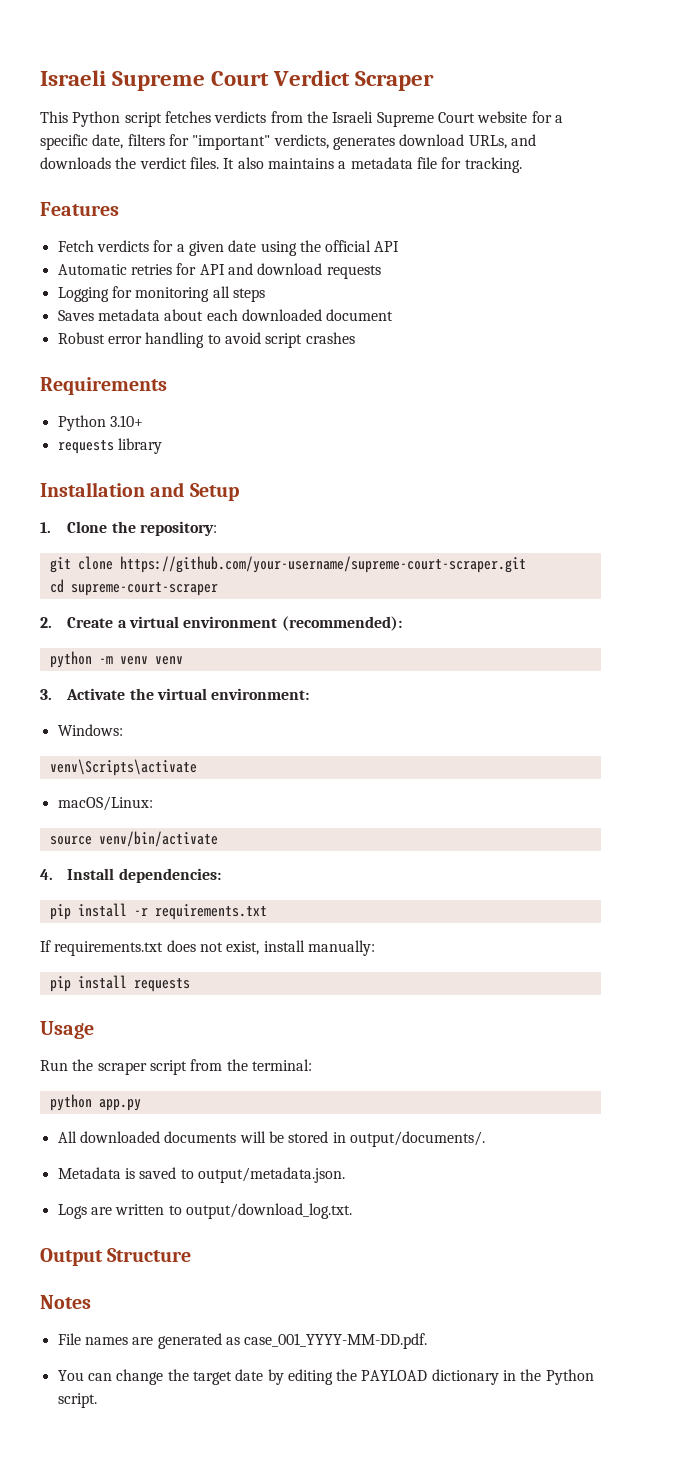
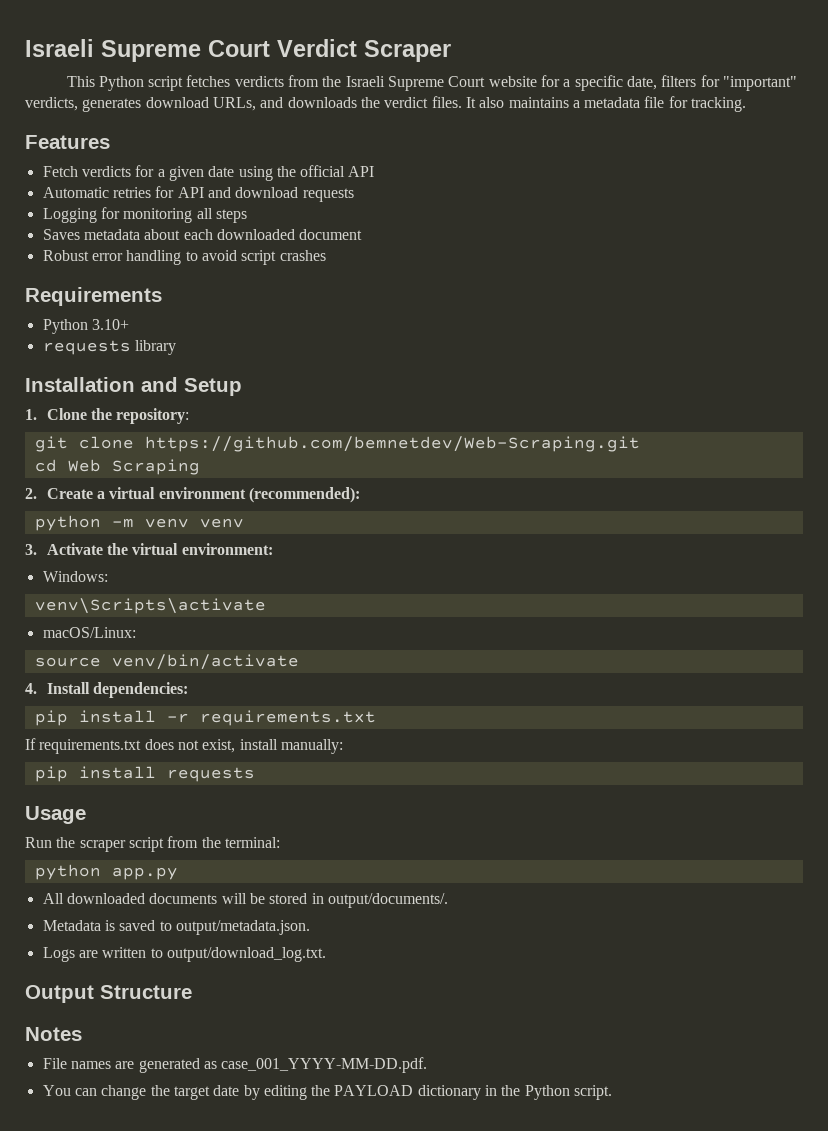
[119,556,526,573] https://github.com/your-username/supreme-court-scraper.git -> [144,436,640,452] https://github.com/bemnetdev/Web-Scraping.git
[70,582,218,596] supreme-court-scraper -> [67,459,200,475] Web Scraping

